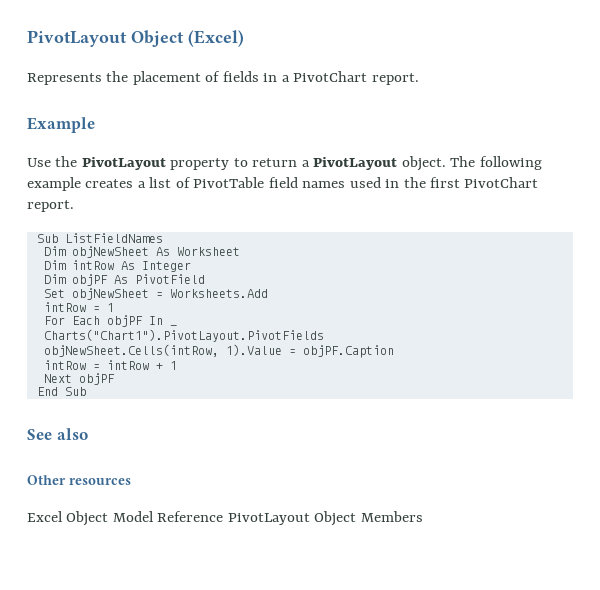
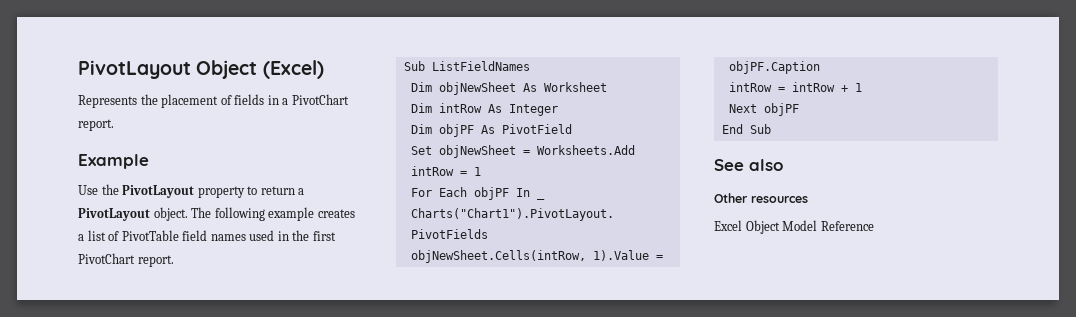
[227,511,423,526] PivotLayout Object Members -> (874, 226) none

